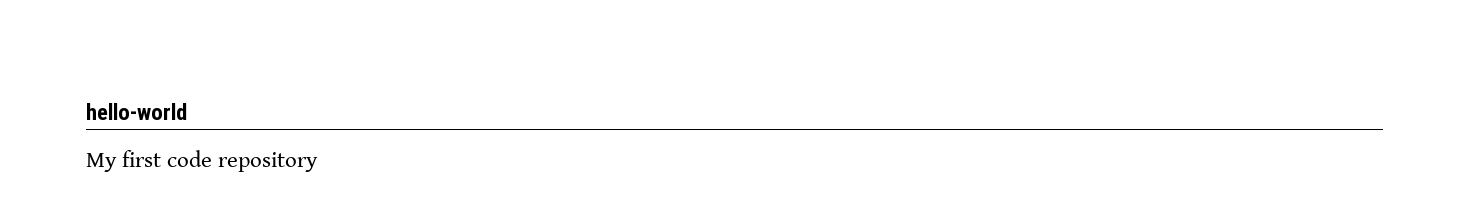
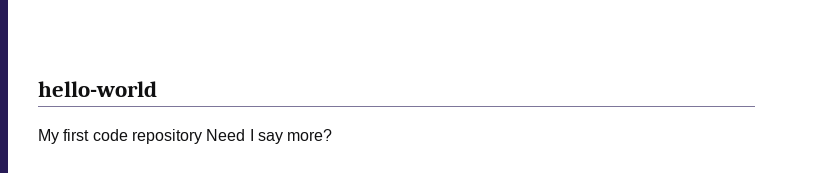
(319, 162) none -> [206,129,333,144] Need I say more?

